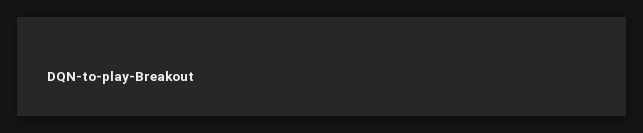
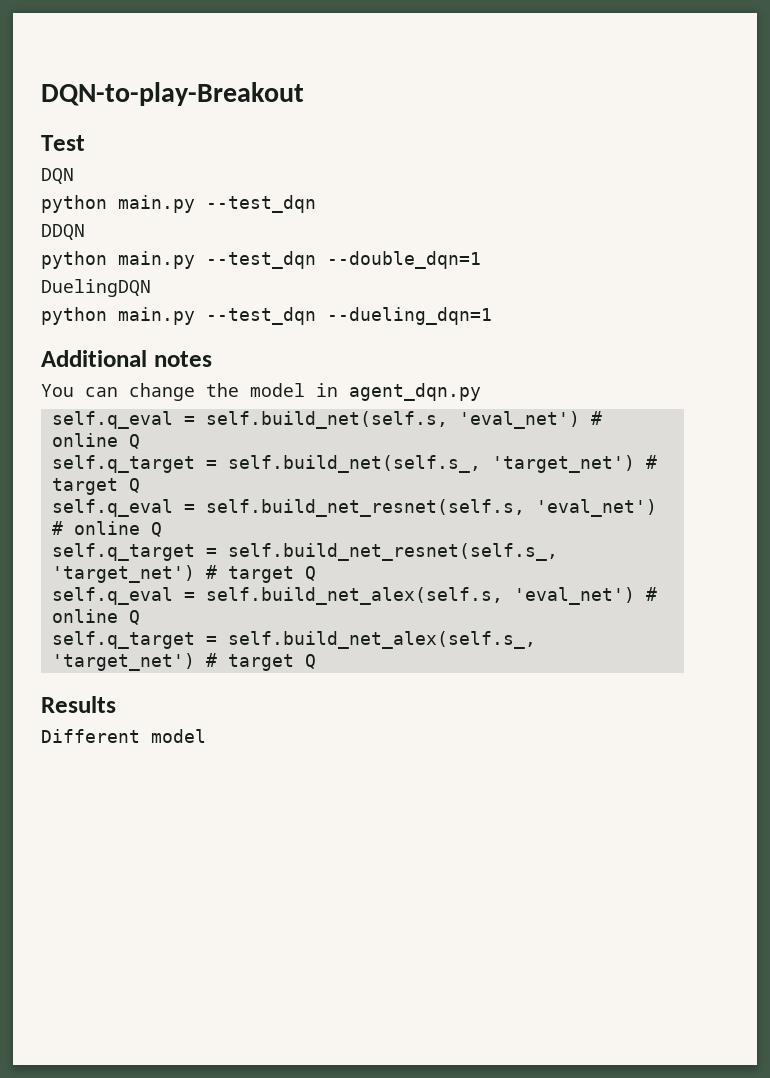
(194, 77) none -> [41,135,85,151] [41,168,74,184] [41,195,316,213] [41,224,85,240] [41,251,481,269] [41,279,151,297] [41,307,492,325] [41,350,212,367] [41,383,481,401] [51,411,602,429] [51,433,140,449] [51,455,657,473] [51,478,140,495] [51,499,657,517] [51,521,162,537] [51,543,558,561] [51,565,316,583] [51,587,657,605] [51,609,140,625] [51,631,536,649] [51,653,316,671] [41,696,116,713] [41,729,206,743] // Test // DQN // python main.py --test_dqn // DDQN // python main.py --test_dqn --double_dqn=1 // DuelingDQN // python main.py --test_dqn --dueling_dqn=1 // Additional notes // You can change the model in agent_dqn.py // self.q_eval = self.build_net(self.s, 'eval_net') # online Q // self.q_target = self.build_net(self.s_, 'target_net') # target Q // self.q_eval = self.build_net_resnet(self.s, 'eval_net') # online Q // self.q_target = self.build_net_resnet(self.s_, 'target_net') # target Q // self.q_eval = self.build_net_alex(self.s, 'eval_net') # online Q // self.q_target = self.build_net_alex(self.s_, 'target_net') # target Q // Results // Different model

